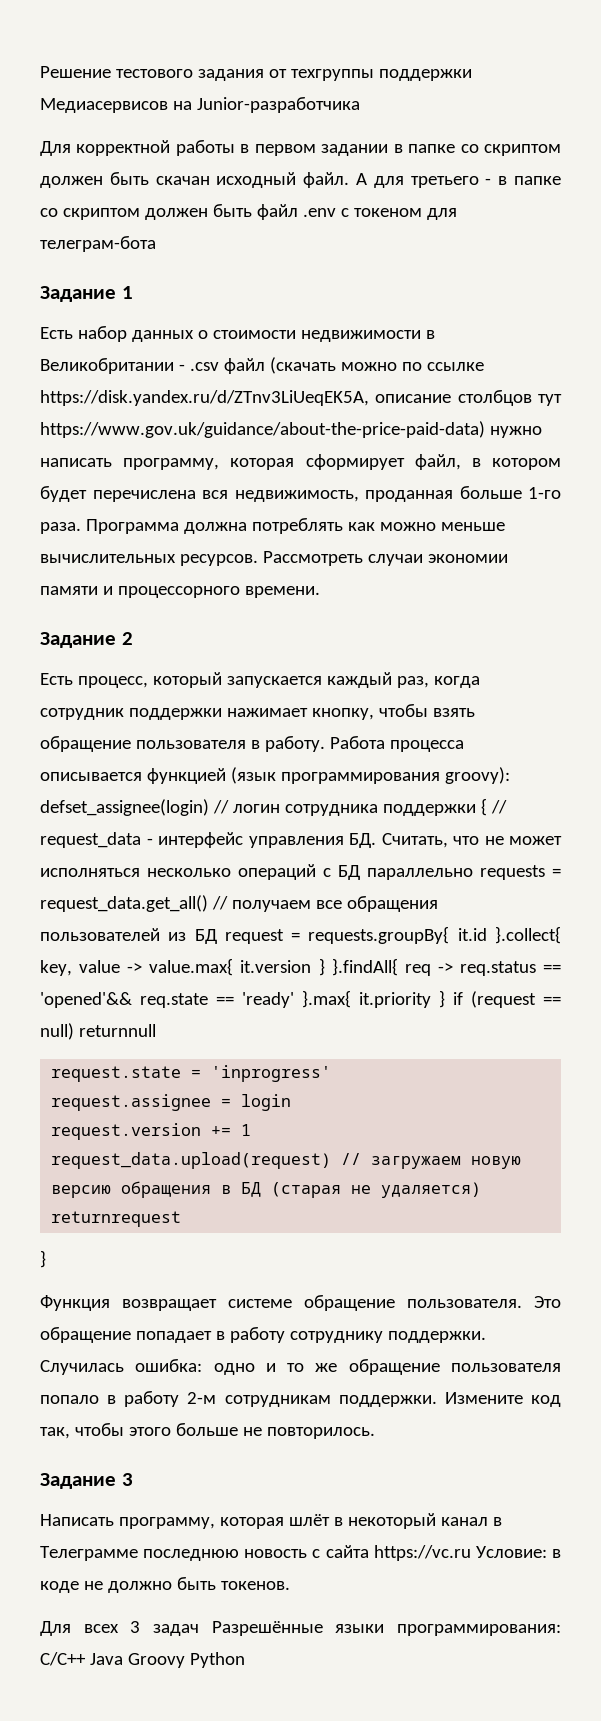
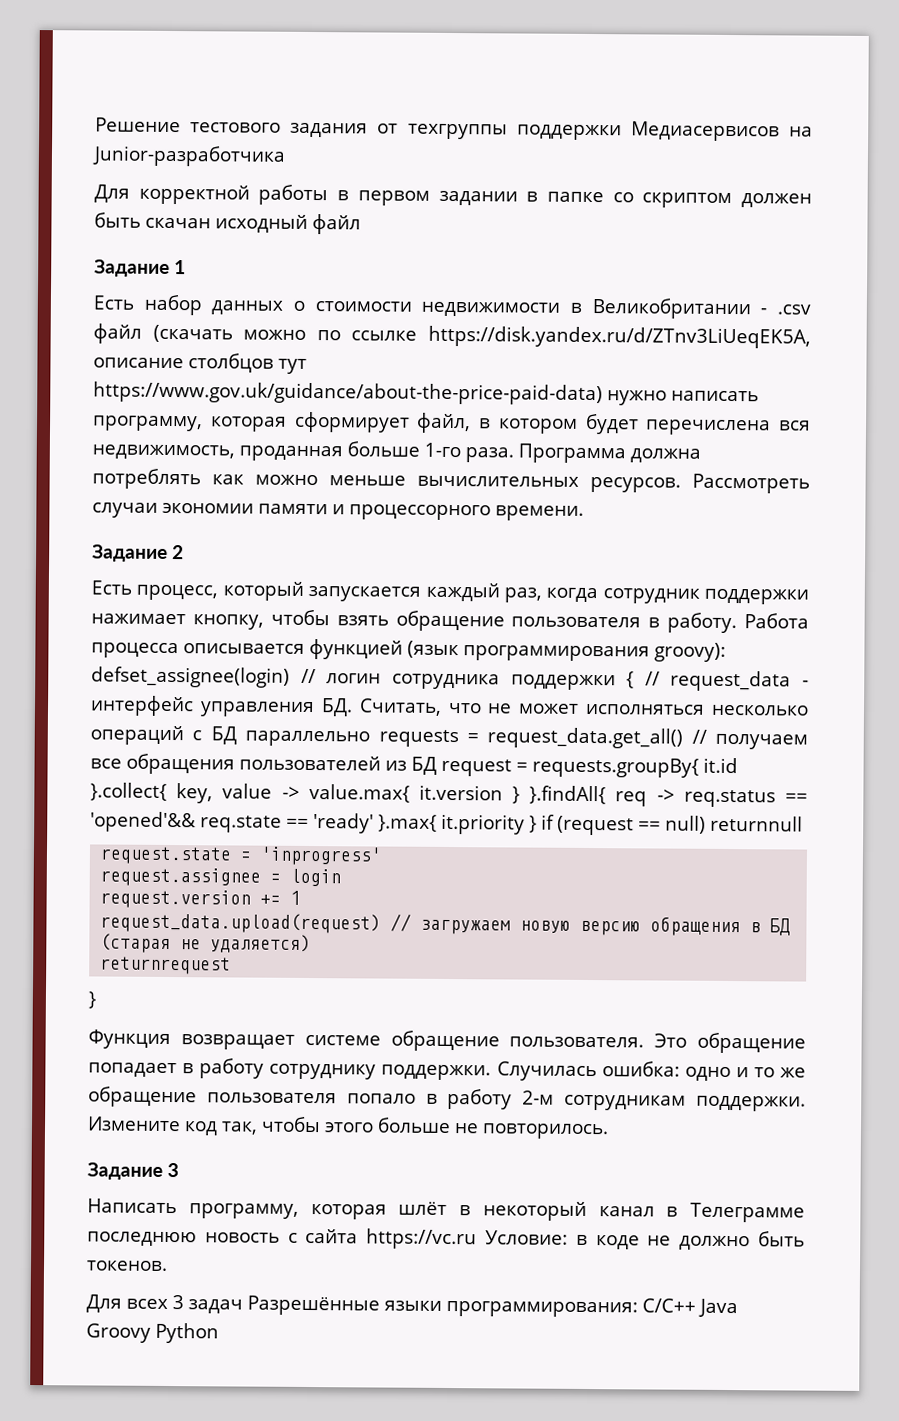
[303,172,561,188] [40,204,457,220] [40,236,156,252] файл. А для третьего - в папке со скриптом должен быть файл .env c токеном для телеграм-бота -> [312,214,361,235] файл

